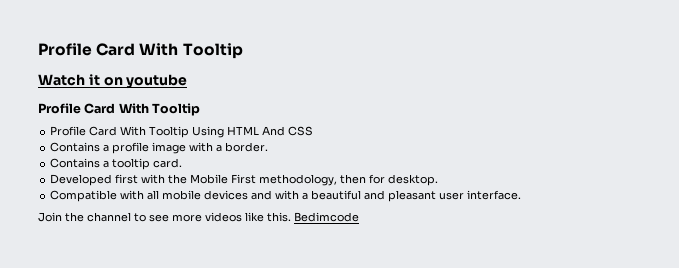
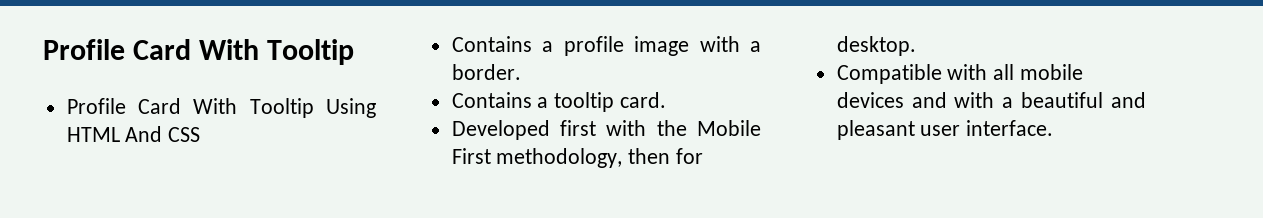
[38,43,243,59] [38,74,188,89] [38,103,201,116] Profile Card With Tooltip // Watch it on youtube // Profile Card With Tooltip -> [43,39,355,65] Profile Card With Tooltip
[38,212,359,222] // Join the channel to see more videos like this. Bedimcode -> (1054, 128) none

